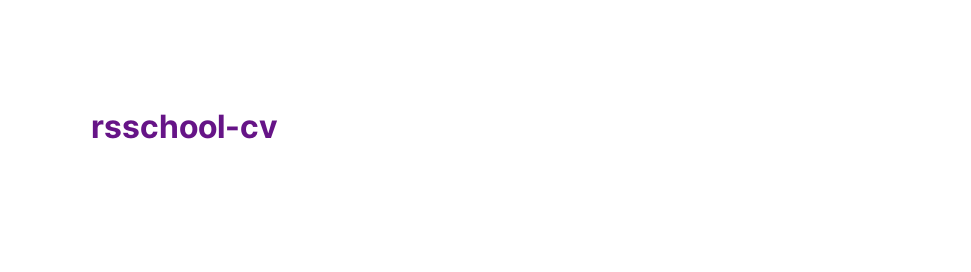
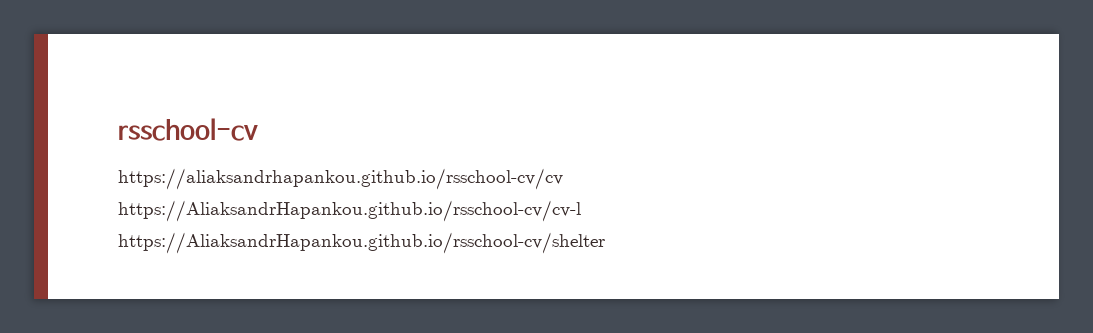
(278, 126) none -> [118,168,563,190] [118,200,581,222] [118,232,605,254] // https://aliaksandrhapankou.github.io/rsschool-cv/cv https://AliaksandrHapankou.github.io/rsschool-cv/cv-l https://AliaksandrHapankou.github.io/rsschool-cv/shelter

